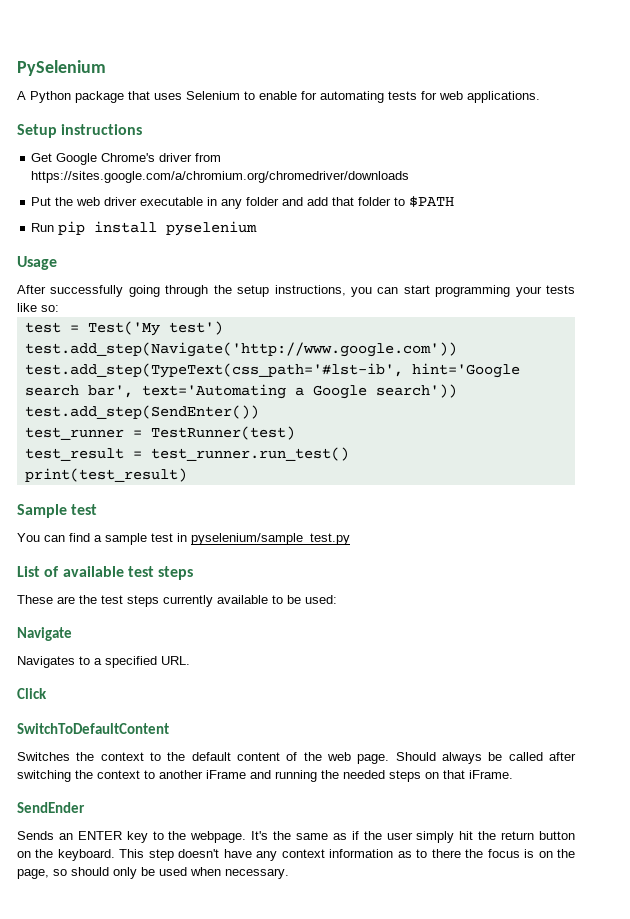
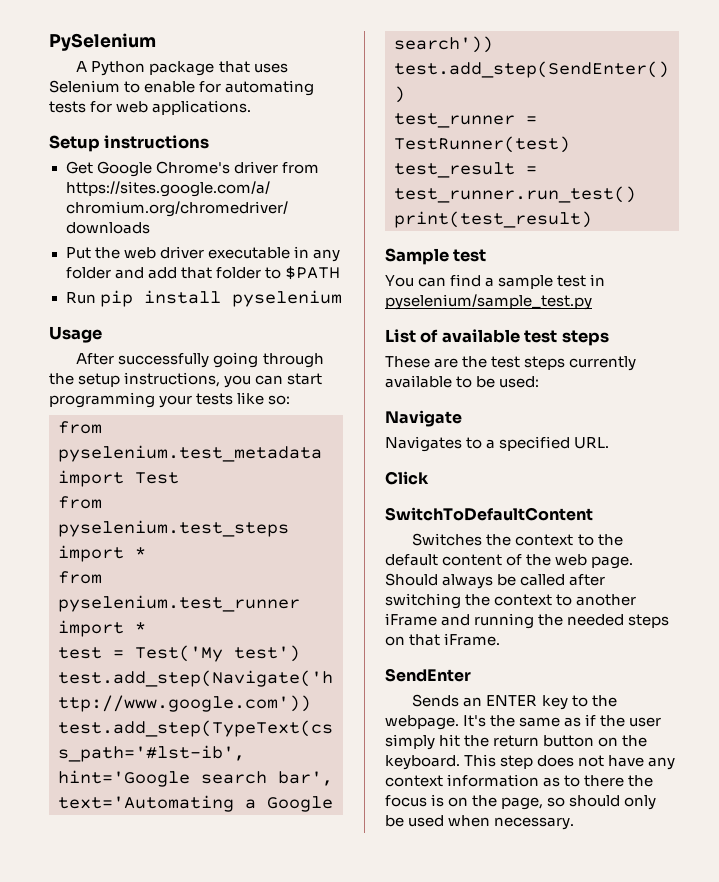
(59, 308) none -> [58,421,102,434] [58,445,322,462] [58,470,179,487] [58,496,102,509] [58,520,289,537] [58,545,146,562] [58,571,102,584] [58,595,300,612] [58,620,146,637] // from pyselenium.test_metadata import Test // from pyselenium.test_steps import * // from pyselenium.test_runner import *
[17,802,85,813] SendEnder -> [385,668,471,682] SendEnter
[178,849,220,858] doesn't -> [537,755,605,767] does not

